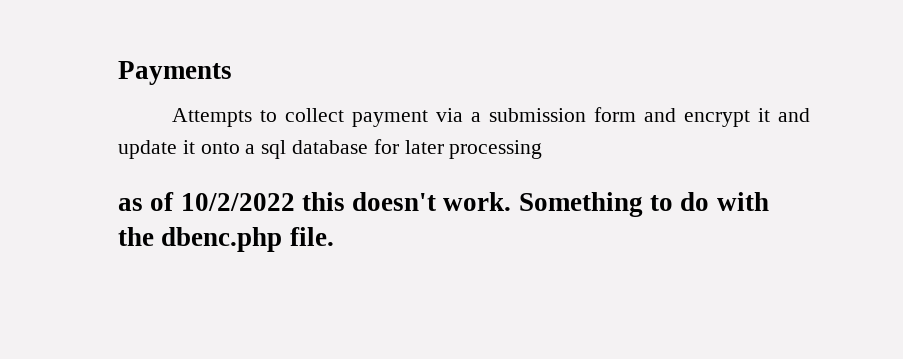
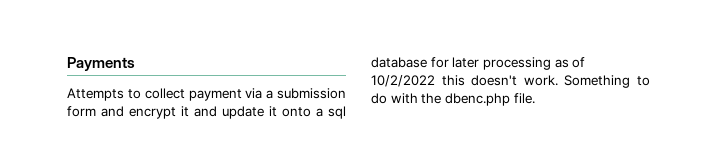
(543, 149) // -> (551, 63) none

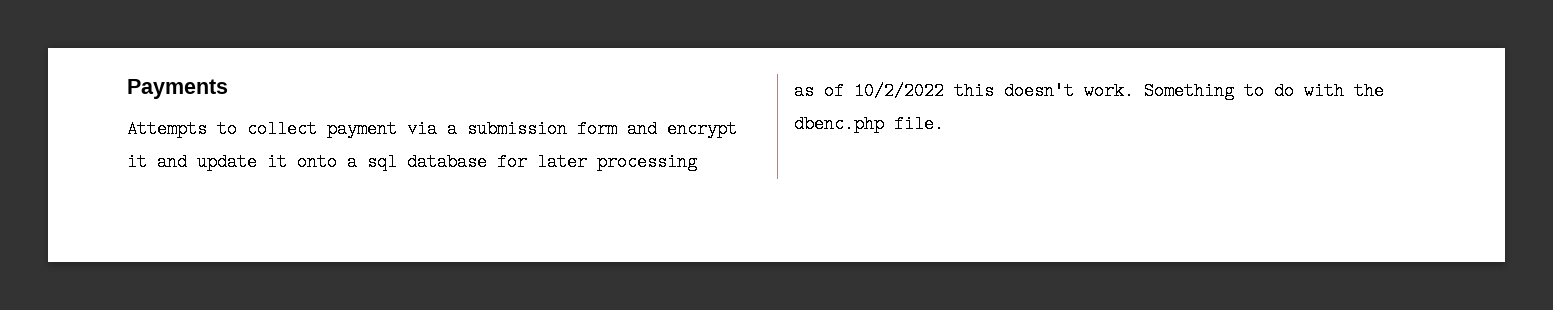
(551, 63) none -> (697, 162) //

